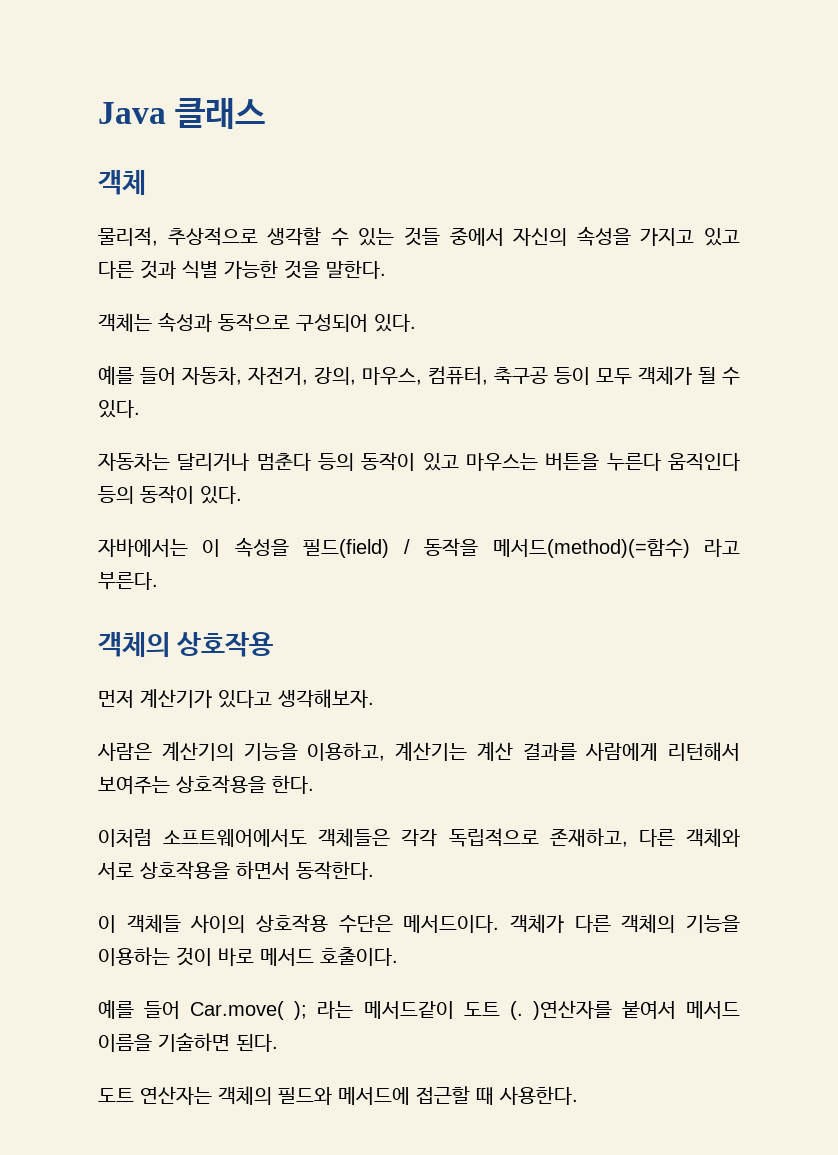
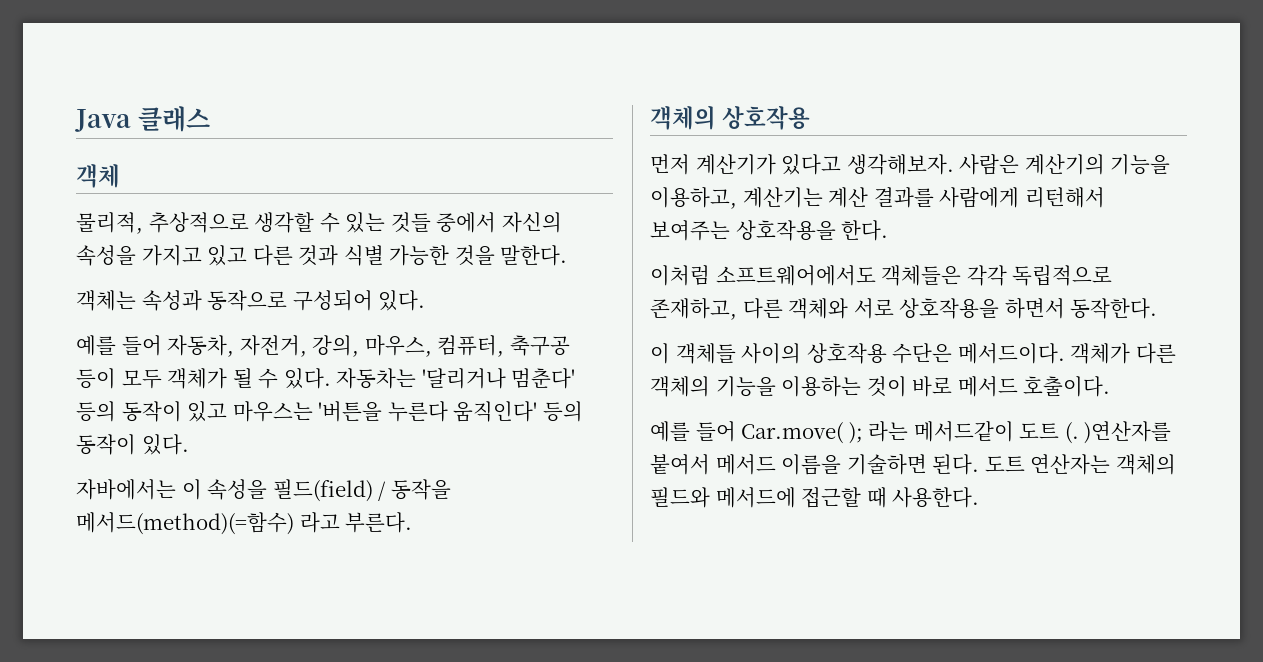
[98,452,311,471] // 자동차는 달리거나 멈춘다 -> [336,368,576,389] 자동차는 '달리거나 멈춘다'
[545,453,740,471] 버튼을 누른다 움직인다 -> [318,401,538,422] '버튼을 누른다 움직인다'
(374, 698) // -> (954, 164) none
(278, 1043) // -> (980, 464) none

